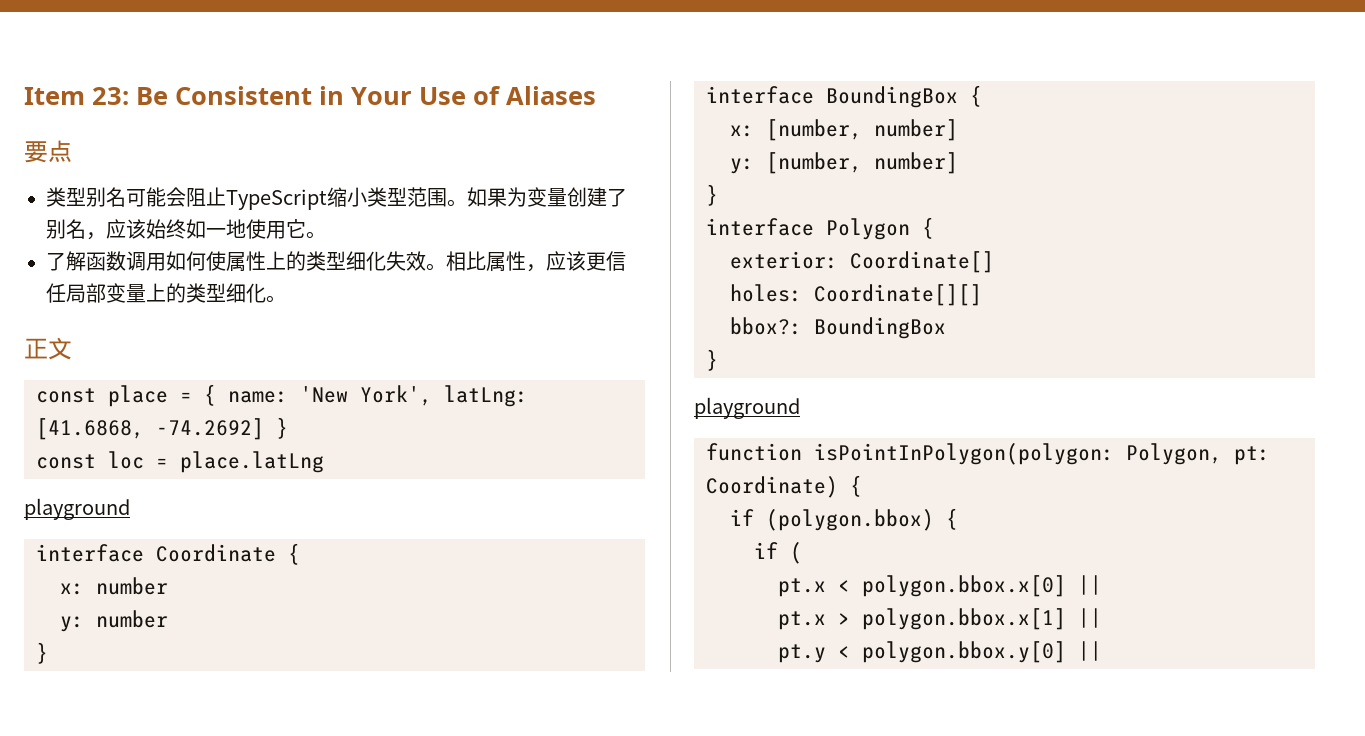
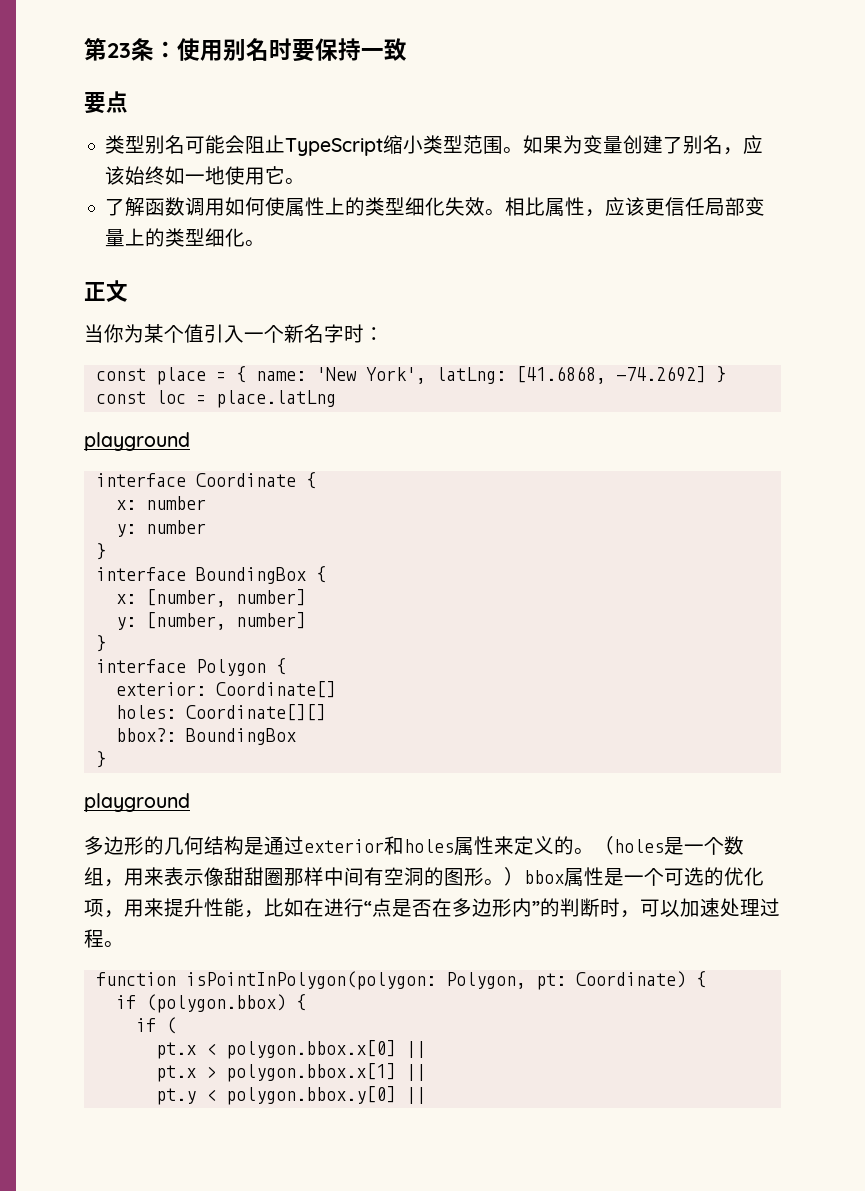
[24,86,596,105] Item 23: Be Consistent in Your Use of Aliases -> [84,38,407,62] 第23条：使用别名时要保持一致
(72, 348) none -> [84,324,384,343] // 当你为某个值引入一个新名字时：
(800, 408) none -> [84,836,744,856] [84,867,764,887] [84,898,780,918] [84,929,124,948] // 多边形的几何结构是通过exterior和holes属性来定义的。（holes是一个数组，用来表示像甜甜圈那样中间有空洞的图形。）bbox属性是一个可选的优化项，用来提升性能，比如在进行“点是否在多边形内”的判断时，可以加速处理过程。

